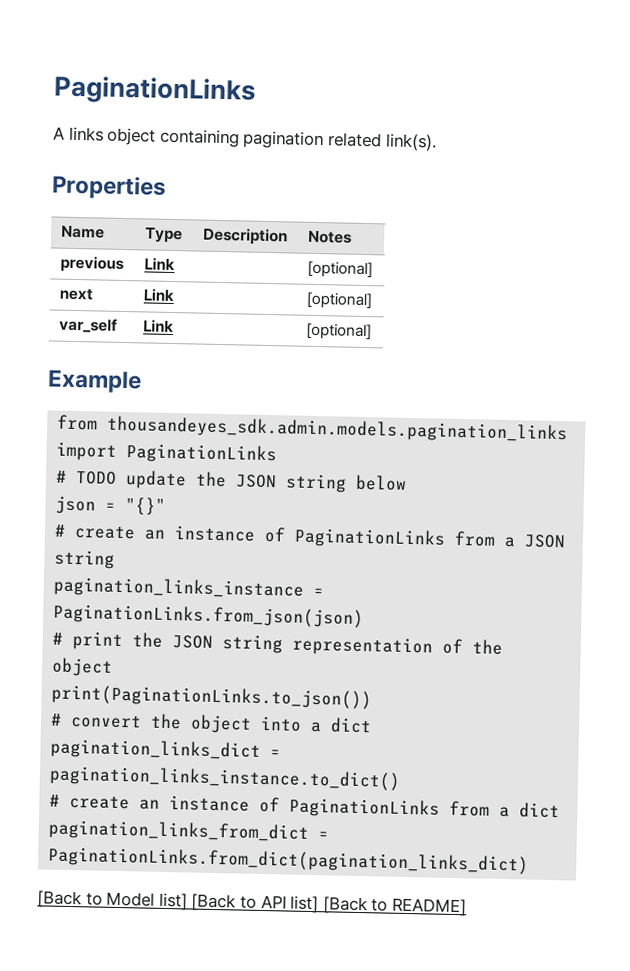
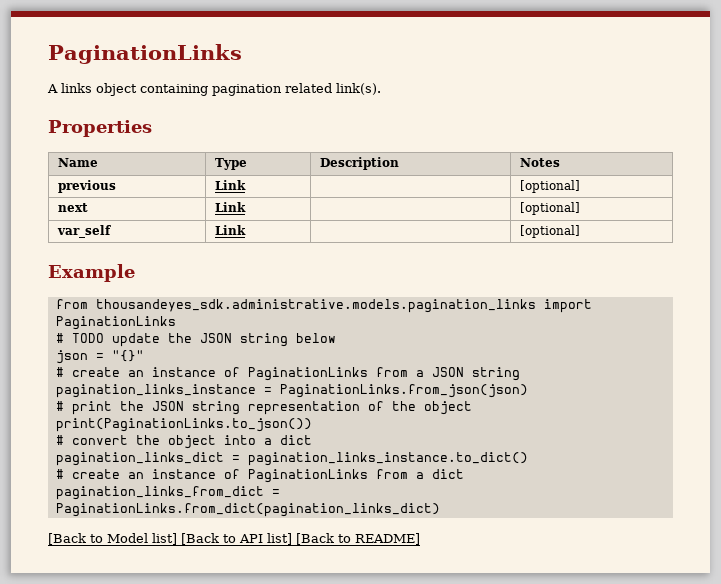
[107,415,569,444] thousandeyes_sdk.admin.models.pagination_links -> [95,299,536,313] thousandeyes_sdk.administrative.models.pagination_links

